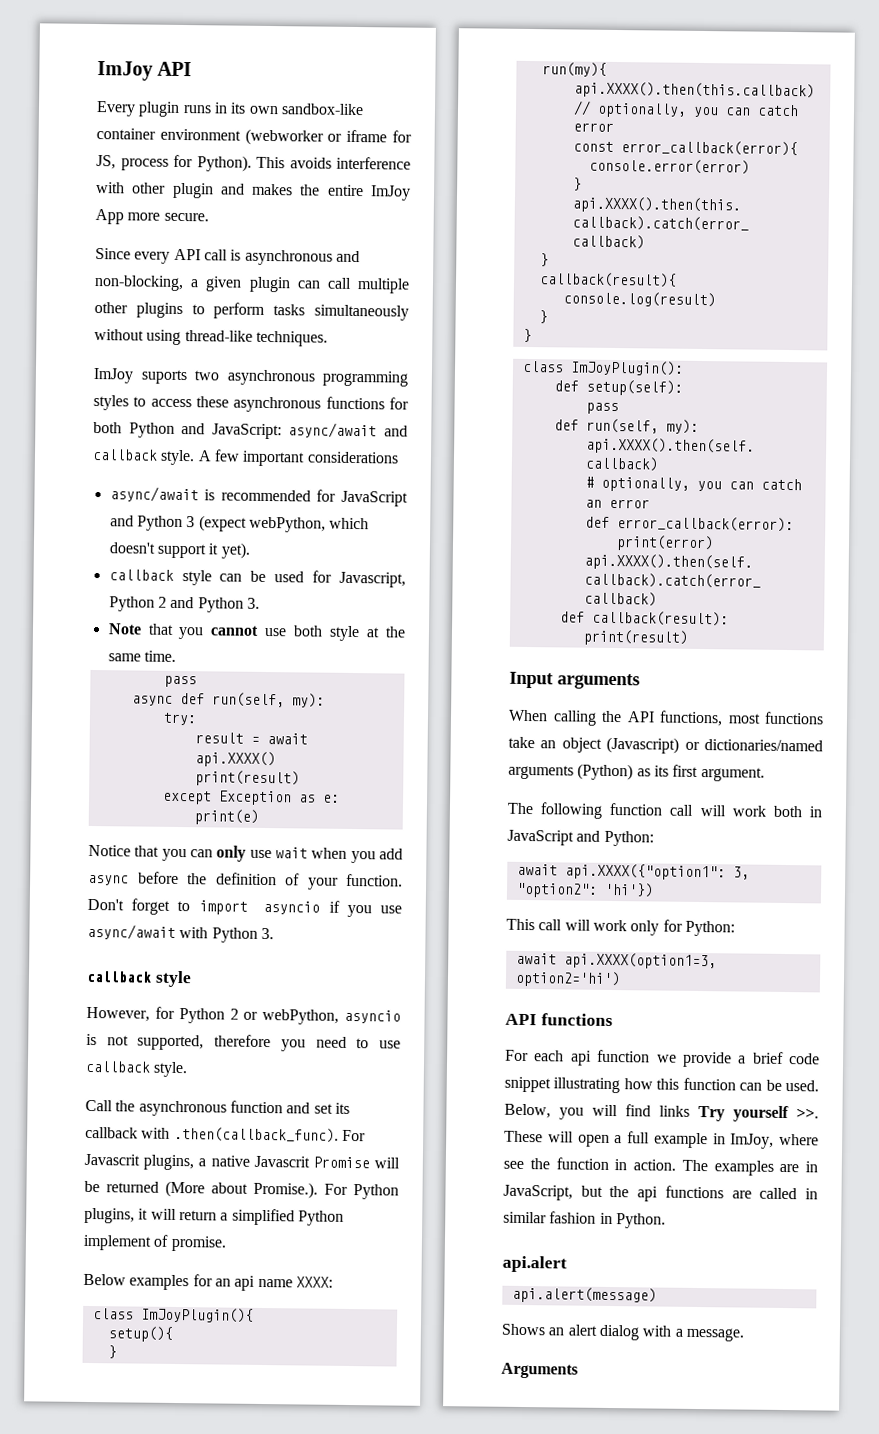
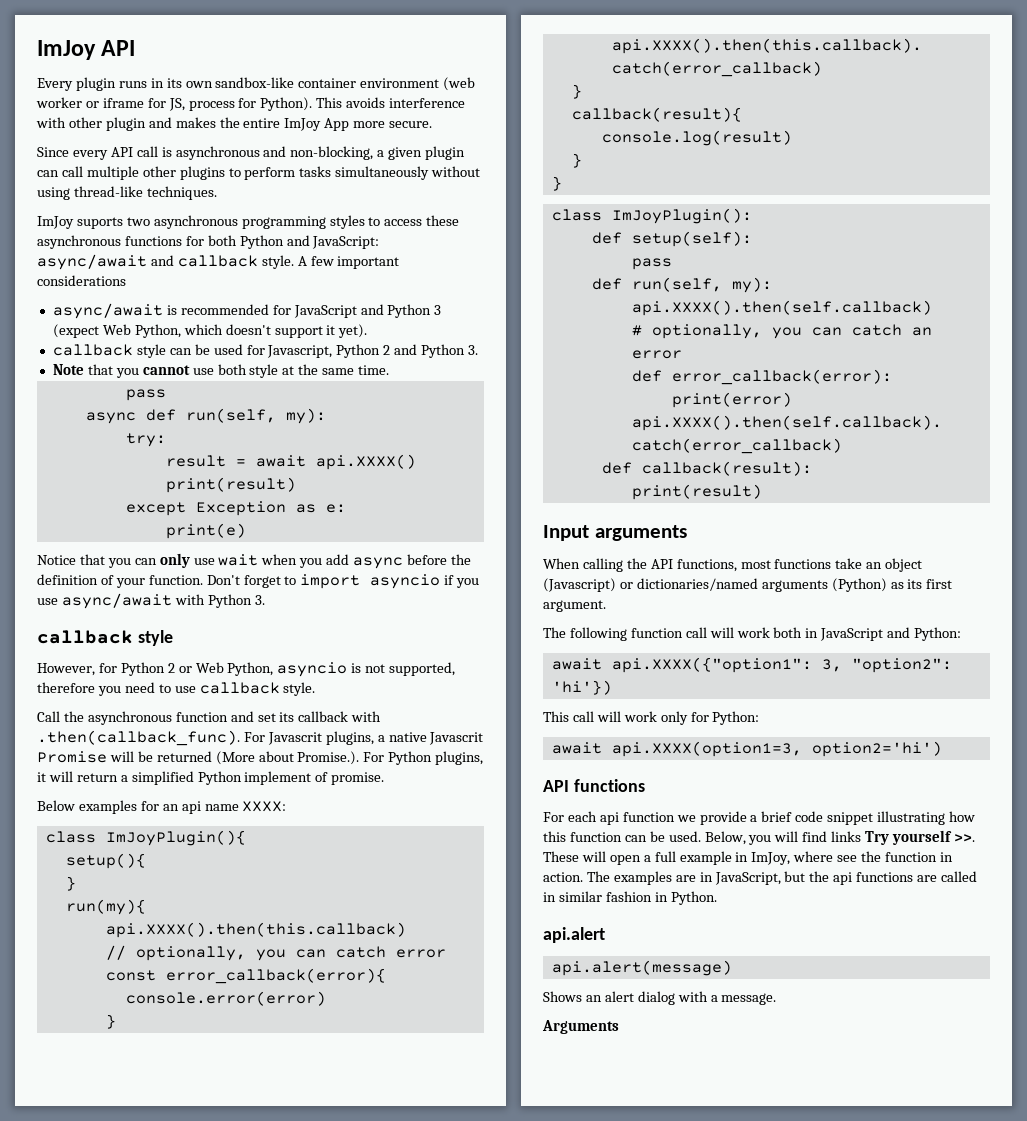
[244,128,324,146] (webworker -> [443,77,476,91] [36,97,82,108] (web worker
[248,516,326,533] webPython, -> [102,324,181,338] Web Python,
[262,1008,340,1025] webPython, -> [195,662,274,676] Web Python,

